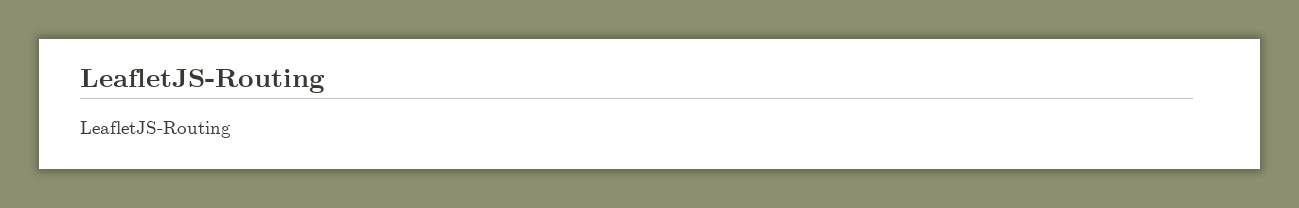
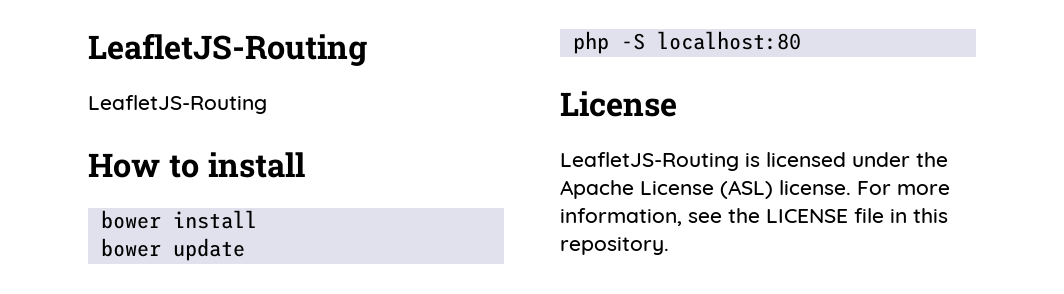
(231, 129) none -> [88,152,305,178] [100,210,257,229] [100,238,245,261] [572,31,801,54] [560,91,677,117] [560,152,948,171] [560,180,950,199] [560,208,948,226] [560,237,669,255] // How to install // bower install // bower update // php -S localhost:80 // License // LeafletJS-Routing is licensed under the Apache License (ASL) license. For more information, see the LICENSE file in this repository.

